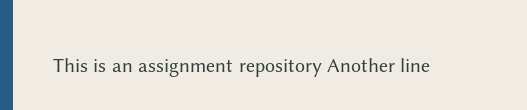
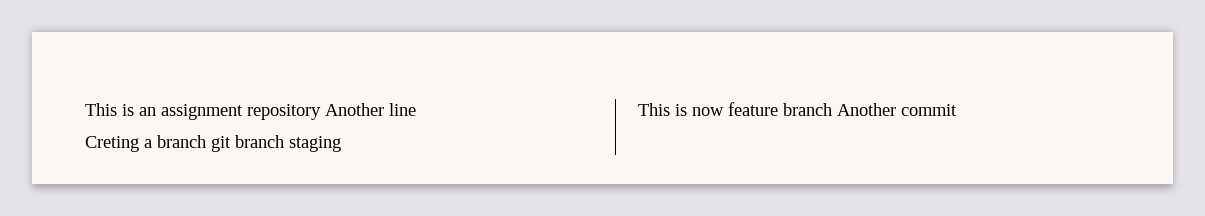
(431, 65) none -> [85,135,341,152] [638,102,957,116] // Creting a branch git branch staging // This is now feature branch Another commit

